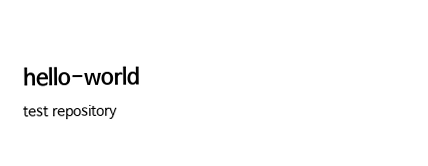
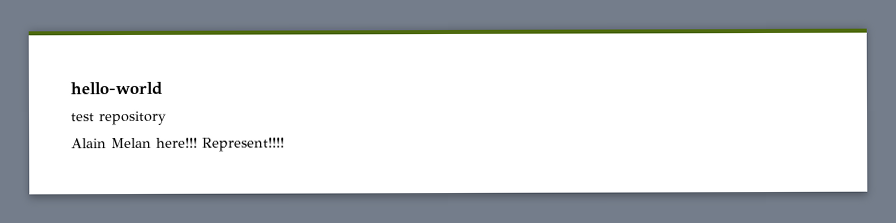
(118, 112) none -> [71,137,285,152] // Alain Melan here!!! Represent!!!!

